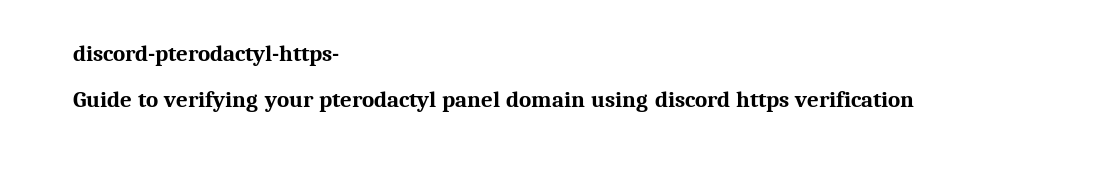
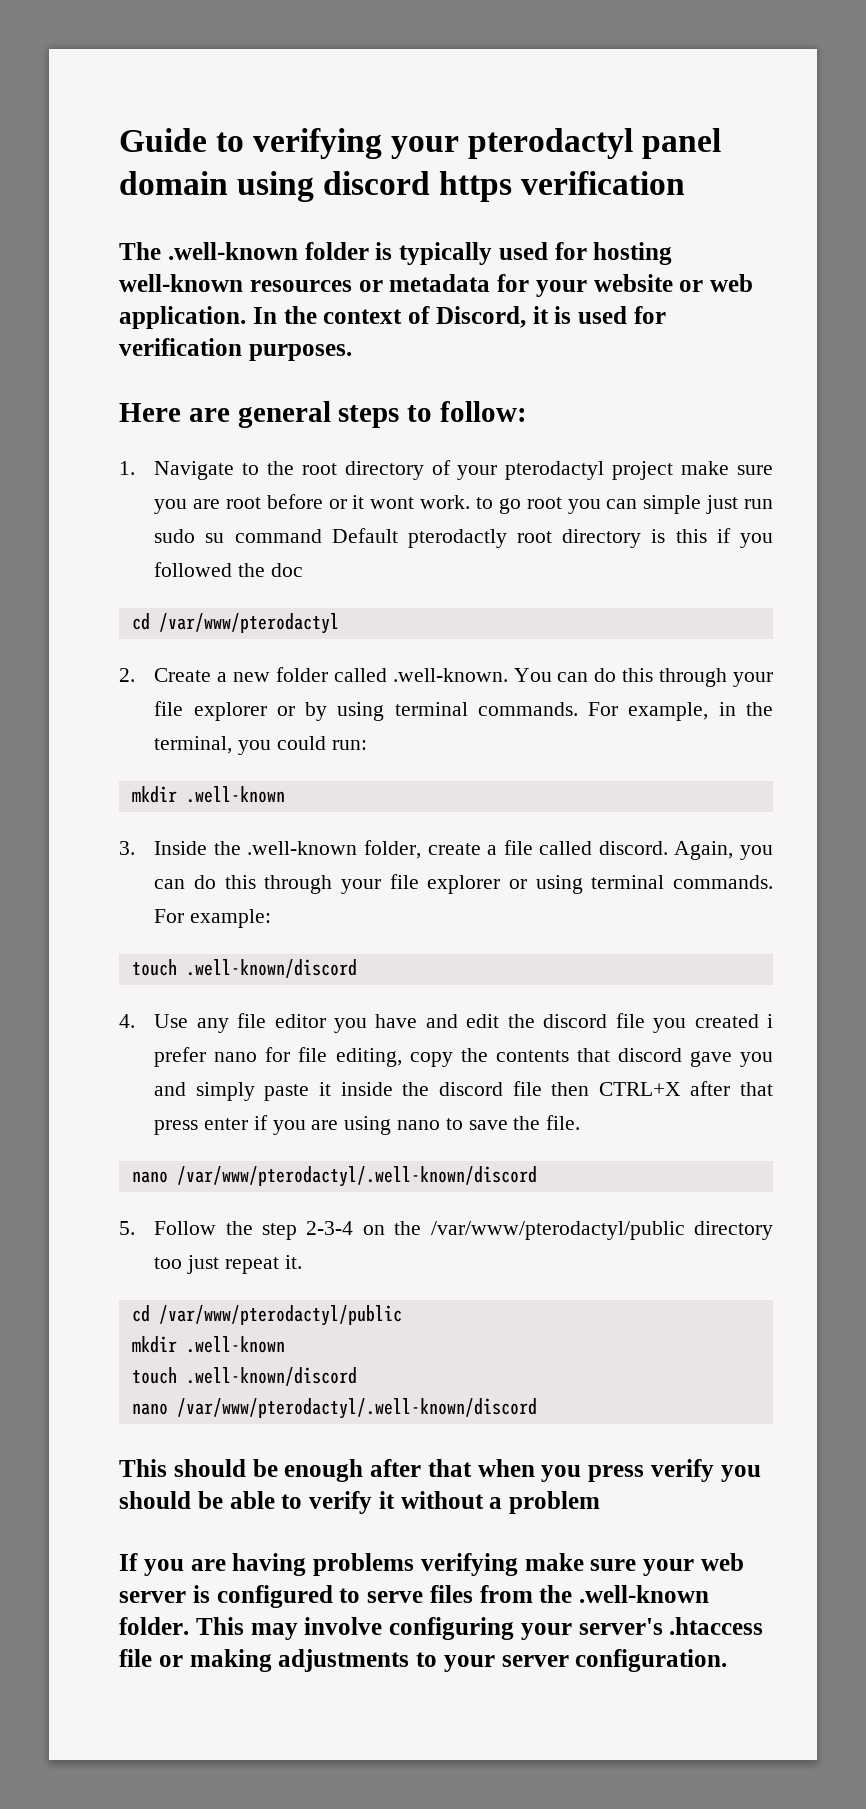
[73,45,339,66] discord-pterodactyl-https- // -> (119, 140) none
(915, 99) none -> [119,242,673,265] [119,274,753,297] [119,306,666,329] [119,338,352,361] [119,401,528,428] [119,460,773,480] [154,494,773,514] [154,528,773,548] [154,562,303,577] [131,613,339,634] [119,667,773,687] [154,701,773,721] [154,736,367,755] [131,786,285,803] [119,840,773,860] [154,874,773,894] [154,909,272,928] [131,959,357,978] [119,1013,773,1033] [154,1047,773,1067] [154,1081,774,1101] [154,1115,581,1135] [131,1166,537,1187] [119,1221,773,1240] [154,1255,302,1274] [131,1305,402,1326] [131,1336,285,1353] [131,1367,357,1386] [131,1398,537,1419] [119,1459,761,1482] [119,1491,600,1514] [119,1553,744,1576] [119,1585,709,1608] [119,1617,764,1640] [119,1649,728,1672] // The .well-known folder is typically used for hosting well-known resources or metadata for your website or web application. In the context of Discord, it is used for verification purposes. // Here are general steps to follow: // 1. Navigate to the root directory of your pterodactyl project make sure you are root before or it wont work. to go root you can simple just run sudo su command Default pterodactly root directory is this if you followed the doc // cd /var/www/pterodactyl // 2. Create a new folder called .well-known. You can do this through your file explorer or by using terminal commands. For example, in the terminal, you could run: // mkdir .well-known // 3. Inside the .well-known folder, create a file called discord. Again, you can do this through your file explorer or using terminal commands. For example: // touch .well-known/discord // 4. Use any file editor you have and edit the discord file you created i prefer nano for file editing, copy the contents that discord gave you and simply paste it inside the discord file then CTRL+X after that press enter if you are using nano to save the file. // nano /var/www/pterodactyl/.well-known/discord // 5. Follow the step 2-3-4 on the /var/www/pterodactyl/public directory too just repeat it. // cd /var/www/pterodactyl/public // mkdir .well-known // touch .well-known/discord // nano /var/www/pterodactyl/.well-known/discord // This should be enough after that when you press verify you should be able to verify it without a problem // If you are having problems verifying make sure your web server is configured to serve files from the .well-known folder. This may involve configuring your server's .htaccess file or making adjustments to your server configuration.

